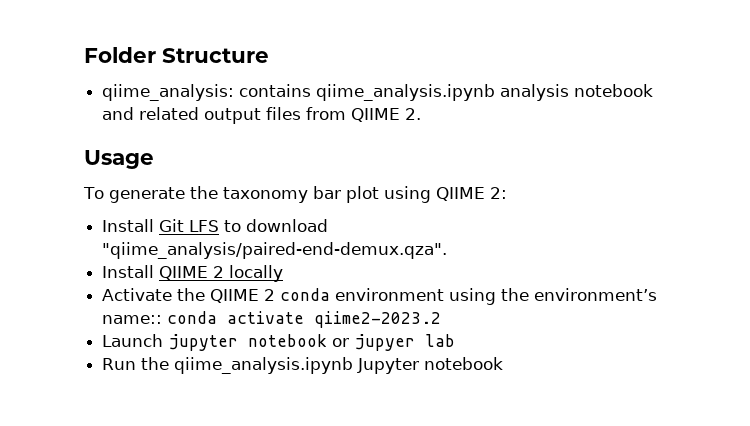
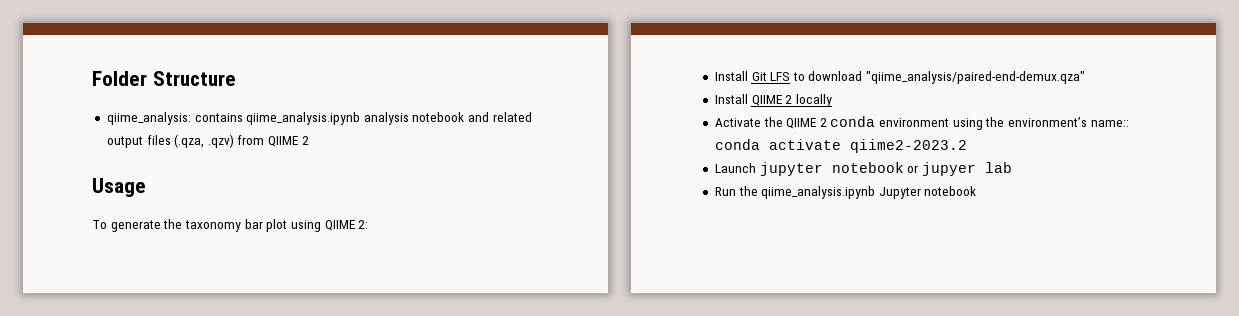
(302, 113) none -> [174,134,234,148] (.qza, .qzv)
[405,108,422,120] 2. -> [301,136,309,145] 2
[102,242,448,259] "qiime_analysis/paired-end-demux.qza". -> [866,71,1086,84] "qiime_analysis/paired-end-demux.qza"

